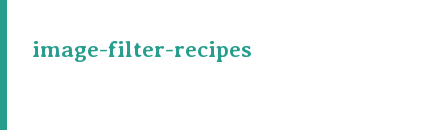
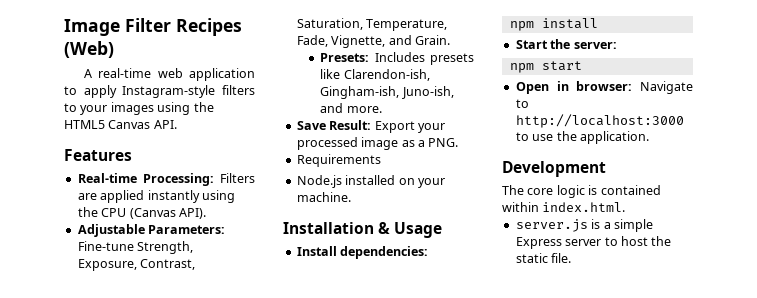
[32,41,252,62] image-filter-recipes -> [64,18,242,36] [64,41,114,58] [84,68,255,81] [64,85,255,98] [64,102,214,115] [64,120,177,129] [64,149,132,161] [77,173,255,186] [77,190,235,203] [77,207,206,219] [77,224,226,237] [77,241,194,254] [77,259,196,271] [296,18,448,31] [296,35,450,48] [320,52,474,65] [320,69,430,81] [320,86,454,99] [320,103,382,113] [296,120,445,133] [296,137,459,150] [296,154,381,167] [296,175,445,188] [296,192,351,202] [283,222,443,238] [296,246,429,259] [509,18,598,31] [515,39,617,49] [509,61,582,73] [515,81,693,94] [515,99,529,108] [515,114,684,128] [515,131,649,144] [502,161,606,177] [502,185,661,198] [502,202,626,212] [515,219,653,232] [515,236,672,249] [515,253,572,263] Image Filter Recipes (Web) // A real-time web application to apply Instagram-style filters to your images using the HTML5 Canvas API. // Features // Real-time Processing: Filters are applied instantly using the CPU (Canvas API). // Adjustable Parameters: Fine-tune Strength, Exposure, Contrast, Saturation, Temperature, Fade, Vignette, and Grain. // Presets: Includes presets like Clarendon-ish, Gingham-ish, Juno-ish, and more. // Save Result: Export your processed image as a PNG. // Requirements // Node.js installed on your machine. // Installation & Usage // Install dependencies: // npm install // Start the server: // npm start // Open in browser: Navigate to http://localhost:3000 to use the application. // Development // The core logic is contained within index.html. // server.js is a simple Express server to host the static file.

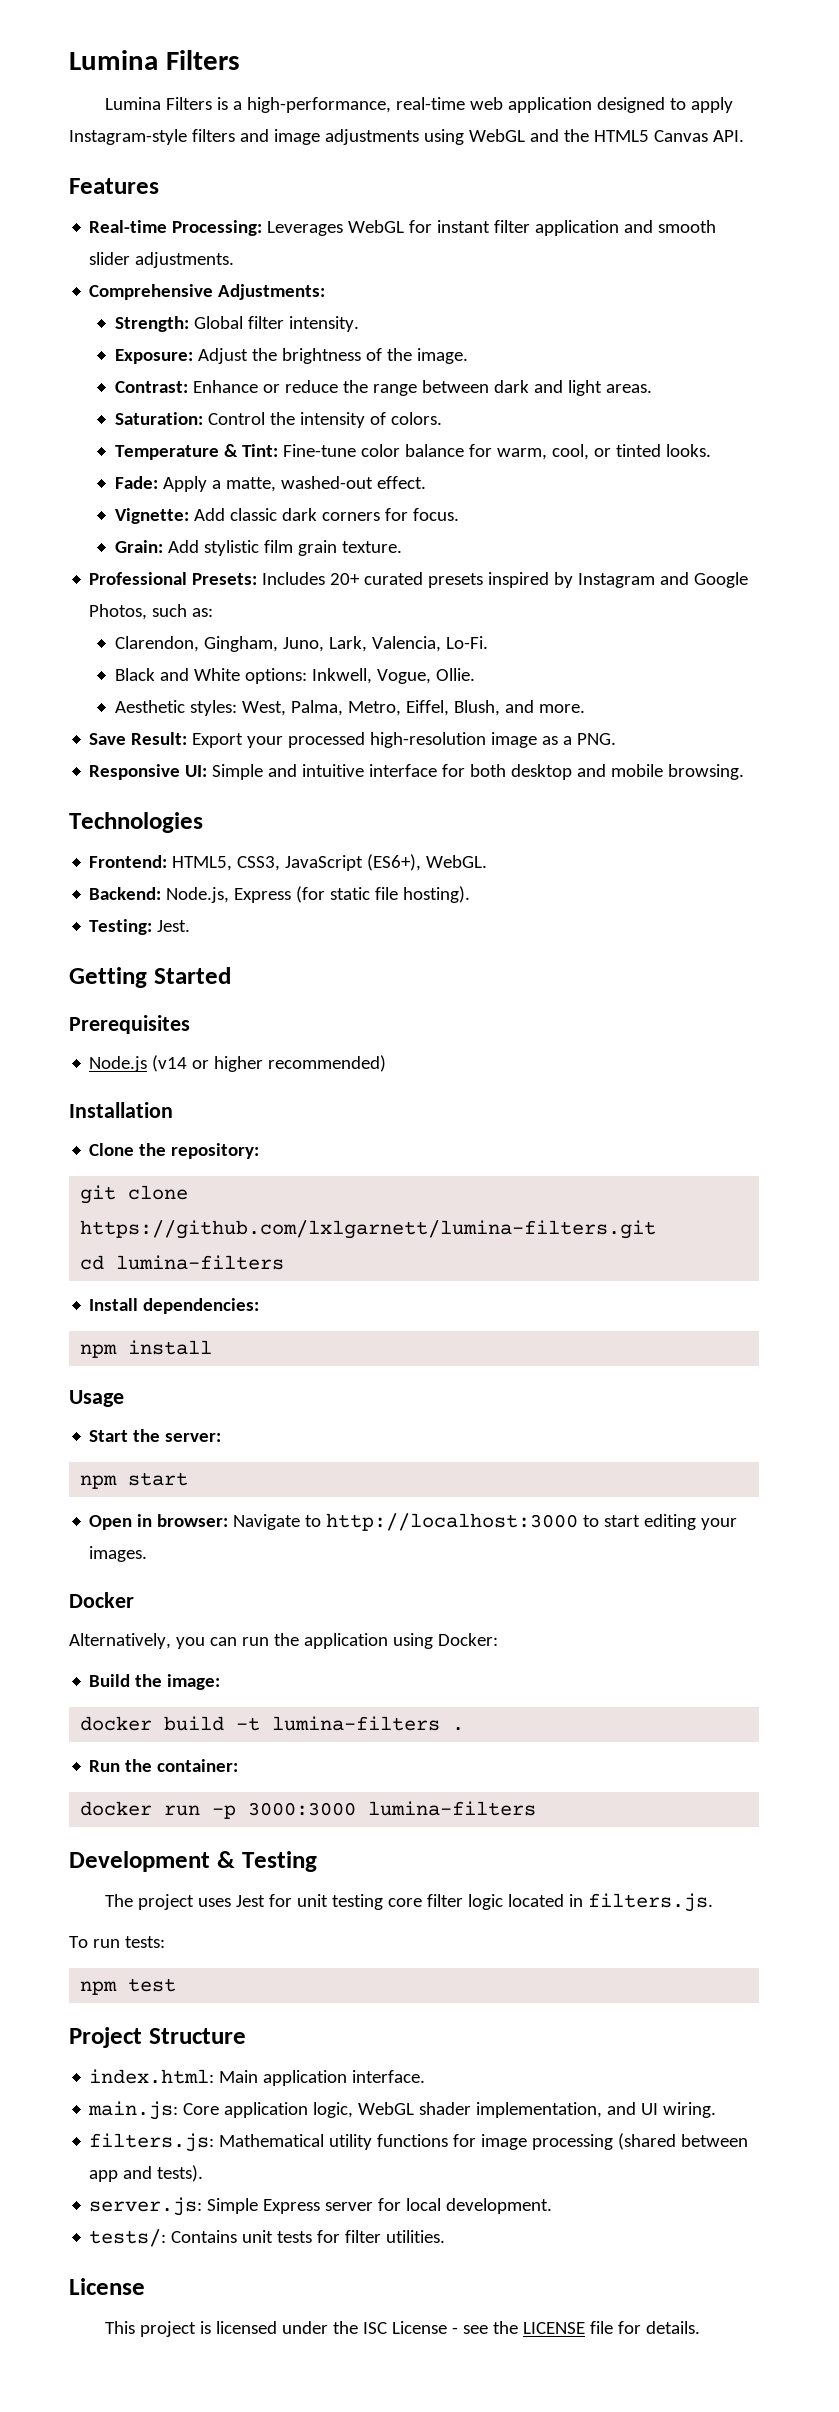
[64,18,242,36] [64,41,114,58] [84,69,93,78] Image Filter Recipes (Web) // A -> [69,50,240,70] [105,97,392,113] Lumina Filters // Lumina Filters is a high-performance,
(255, 74) none -> [597,97,666,113] designed
[64,102,191,115] to your images using -> [239,129,559,145] and image adjustments using WebGL and
[220,173,255,183] [77,190,235,203] [77,207,206,219] [77,224,226,237] [77,241,194,254] [77,259,196,271] [296,18,448,31] [296,35,450,48] [320,52,474,65] [320,69,430,81] [320,86,454,99] Filters are applied instantly using the CPU (Canvas API). // Adjustable Parameters: Fine-tune Strength, Exposure, Contrast, Saturation, Temperature, Fade, Vignette, and Grain. // Presets: Includes presets like Clarendon-ish, Gingham-ish, Juno-ish, -> [267,220,717,236] [89,252,235,268] [89,284,326,300] [114,316,359,332] [114,348,468,364] [114,380,652,396] [114,412,442,428] [114,444,711,460] [114,476,426,492] [114,508,459,524] [114,540,402,556] [89,572,749,588] [89,604,214,620] [114,636,488,652] [114,668,475,684] [114,700,500,716] Leverages WebGL for instant filter application and smooth slider adjustments. // Comprehensive Adjustments: // Strength: Global filter intensity. // Exposure: Adjust the brightness of the image. // Contrast: Enhance or reduce the range between dark and light areas. // Saturation: Control the intensity of colors. // Temperature & Tint: Fine-tune color balance for warm, cool, or tinted looks. // Fade: Apply a matte, washed-out effect. // Vignette: Add classic dark corners for focus. // Grain: Add stylistic film grain texture. // Professional Presets: Includes 20+ curated presets inspired by Instagram and Google Photos, such as: // Clarendon, Gingham, Juno, Lark, Valencia, Lo-Fi. // Black and White options: Inkwell, Vogue, Ollie. // Aesthetic styles: West, Palma, Metro, Eiffel, Blush,
(358, 143) none -> [370,732,487,748] high-resolution
[296,154,381,167] [296,175,445,188] [296,192,351,202] [283,222,443,238] Requirements // Node.js installed on your machine. // Installation & Usage -> [89,764,745,780] [69,812,203,833] [89,854,488,871] [89,886,471,903] [89,919,191,935] [69,967,231,988] [69,1015,190,1034] [89,1055,387,1072] [69,1102,173,1118] [89,1143,260,1159] [80,1185,189,1204] [80,1220,657,1239] [80,1255,285,1270] Responsive UI: Simple and intuitive interface for both desktop and mobile browsing. // Technologies // Frontend: HTML5, CSS3, JavaScript (ES6+), WebGL. // Backend: Node.js, Express (for static file hosting). // Testing: Jest. // Getting Started // Prerequisites // Node.js (v14 or higher recommended) // Installation // Clone the repository: // git clone https://github.com/lxlgarnett/lumina-filters.git // cd lumina-filters
(598, 23) none -> [69,1390,124,1407] // Usage
[532,131,649,144] use the application. -> [604,1514,738,1530] [89,1546,148,1562] [69,1592,134,1608] [69,1633,498,1649] [89,1674,221,1690] [80,1716,465,1731] [89,1759,239,1772] [80,1801,537,1819] start editing your images. // Docker // Alternatively, you can run the application using Docker: // Build the image: // docker build -t lumina-filters . // Run the container: // docker run -p 3000:3000 lumina-filters
(606, 169) none -> [216,1851,317,1872] & Testing
[527,185,661,198] [502,202,626,212] [515,219,653,232] [515,236,672,249] [515,253,572,263] core logic is contained within index.html. // server.js is a simple Express server to host the static file. -> [138,1893,714,1912] [69,1936,165,1948] [80,1978,177,1995] [69,2027,246,2048] [89,2069,426,2086] [88,2101,717,2120] [89,2133,749,2152] [89,2165,204,2182] [89,2197,553,2216] [89,2229,446,2247] [69,2278,145,2295] [105,2321,701,2337] project uses Jest for unit testing core filter logic located in filters.js. // To run tests: // npm test // Project Structure // index.html: Main application interface. // main.js: Core application logic, WebGL shader implementation, and UI wiring. // filters.js: Mathematical utility functions for image processing (shared between app and tests). // server.js: Simple Express server for local development. // tests/: Contains unit tests for filter utilities. // License // This project is licensed under the ISC License - see the LICENSE file for details.

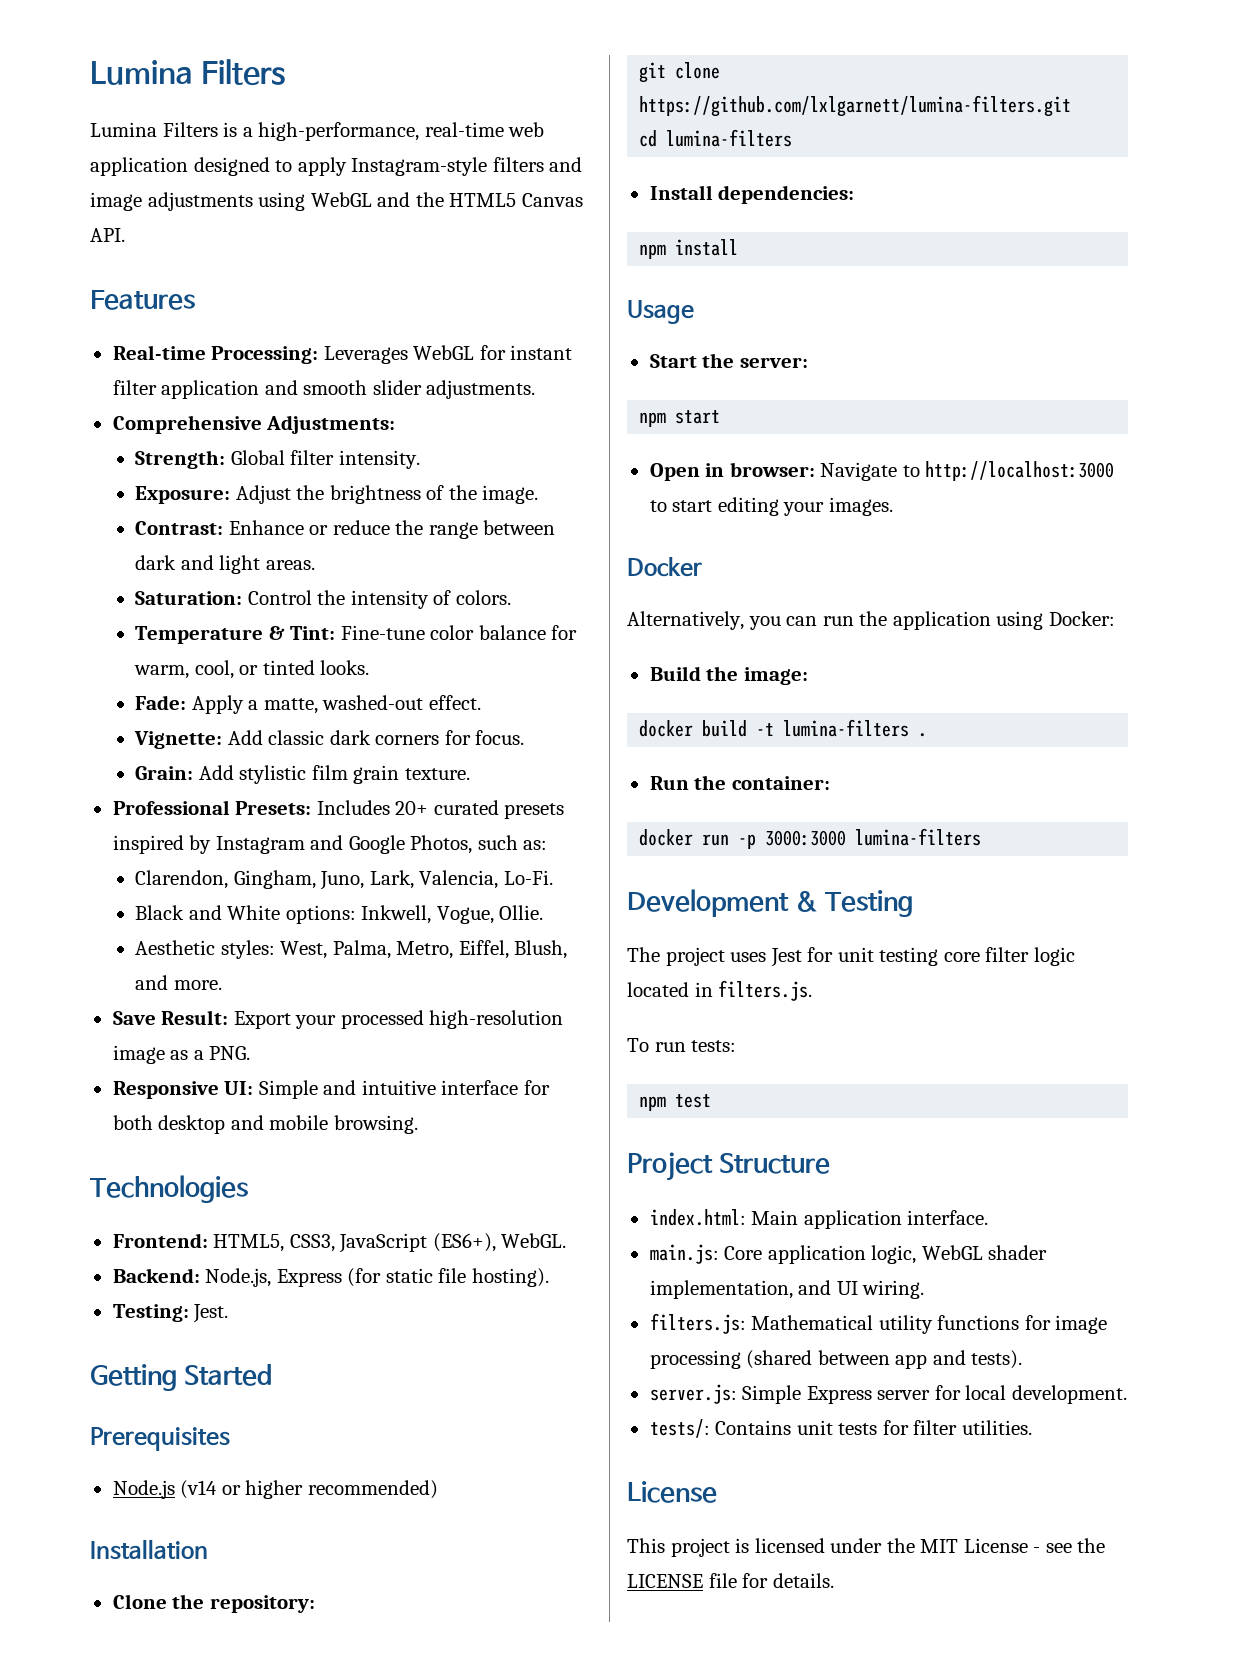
[363,2322,388,2334] ISC -> [920,1539,959,1553] MIT

